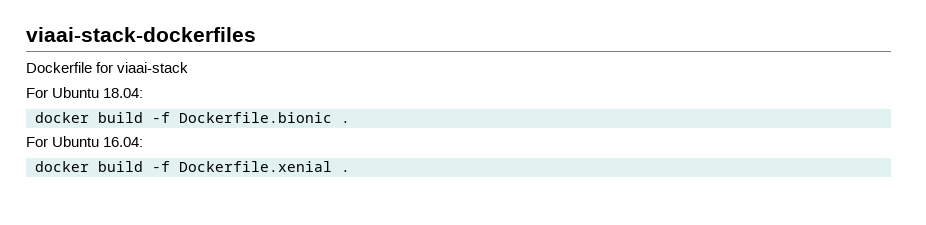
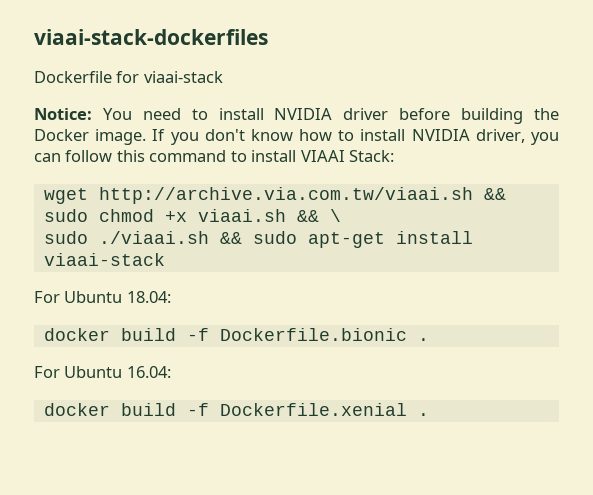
(189, 67) none -> [34,108,560,124] [34,129,559,145] [34,150,395,162] [43,187,506,204] [43,209,341,222] [43,231,473,248] [43,253,165,266] // Notice: You need to install NVIDIA driver before building the Docker image. If you don't know how to install NVIDIA driver, you can follow this command to install VIAAI Stack: // wget http://archive.via.com.tw/viaai.sh && sudo chmod +x viaai.sh && \ // sudo ./viaai.sh && sudo apt-get install viaai-stack

